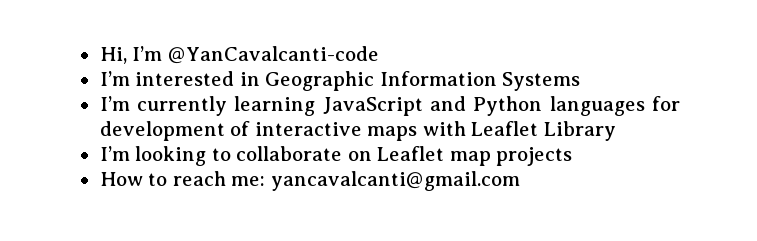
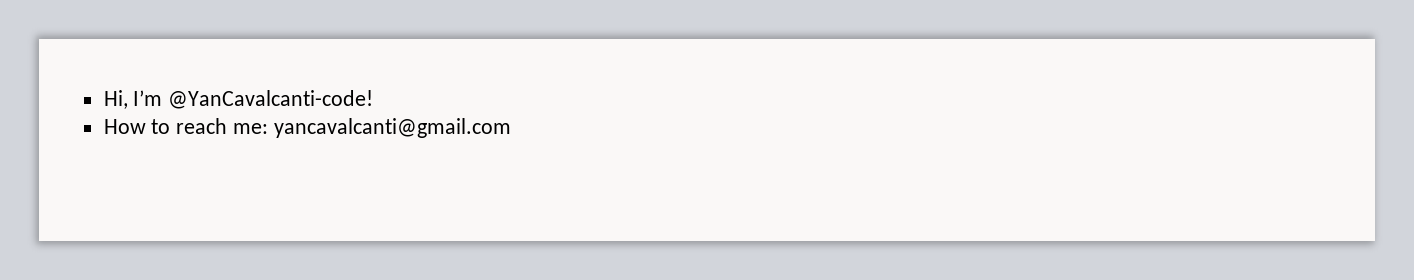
[167,46,379,64] [99,71,581,91] [99,96,681,116] [99,121,616,141] [99,146,573,166] @YanCavalcanti-code // I’m interested in Geographic Information Systems // I’m currently learning JavaScript and Python languages for development of interactive maps with Leaflet Library // I’m looking to collaborate on Leaflet map projects -> [168,90,374,109] @YanCavalcanti-code!

